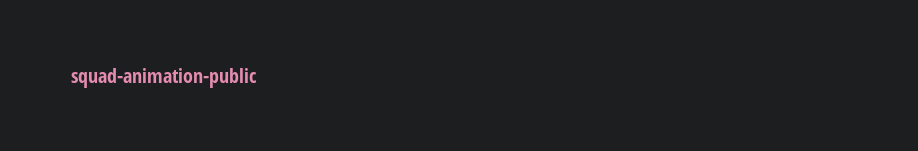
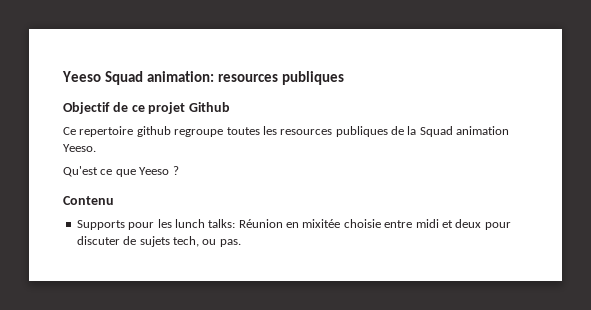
[71,68,257,88] squad-animation-public -> [62,71,344,85] [63,102,231,114] [63,126,510,137] [63,144,96,152] [63,166,179,177] [63,196,114,205] [76,219,511,230] [76,236,241,247] Yeeso Squad animation: resources publiques // Objectif de ce projet Github // Ce repertoire github regroupe toutes les resources publiques de la Squad animation Yeeso. // Qu'est ce que Yeeso ? // Contenu // Supports pour les lunch talks: Réunion en mixitée choisie entre midi et deux pour discuter de sujets tech, ou pas.

